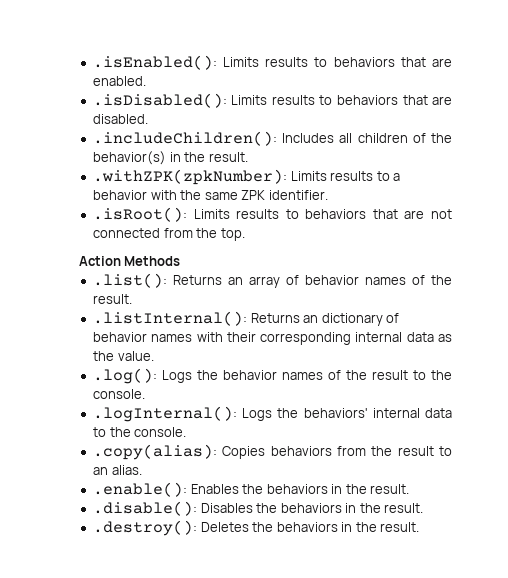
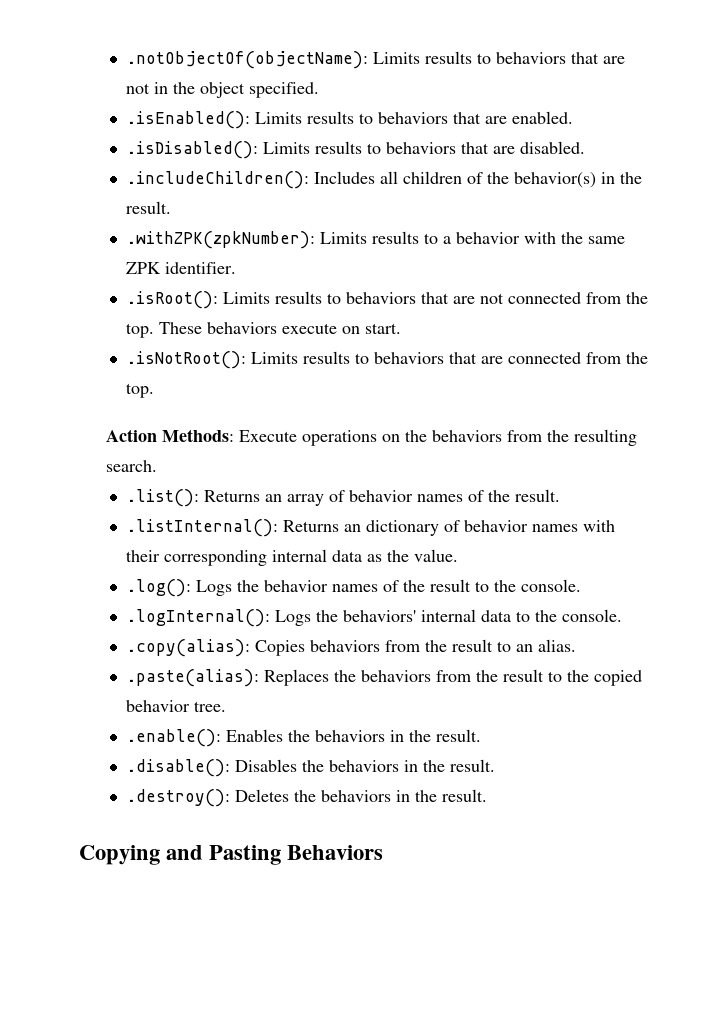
(92, 62) none -> [125,51,625,69] [125,82,319,98] .notObjectOf(objectName): Limits results to behaviors that are not in the object specified. //
[78,256,181,266] // Action Methods -> [158,322,401,334] [125,351,648,369] [125,383,154,398] [105,429,637,446] [105,460,157,472] These behaviors execute on start. // .isNotRoot(): Limits results to behaviors that are connected from the top. // Action Methods: Execute operations on the behaviors from the resulting search.
(142, 470) none -> [125,669,642,687] [125,700,226,712] // .paste(alias): Replaces the behaviors from the result to the copied behavior tree.
(420, 527) none -> [79,845,384,865] // Copying and Pasting Behaviors

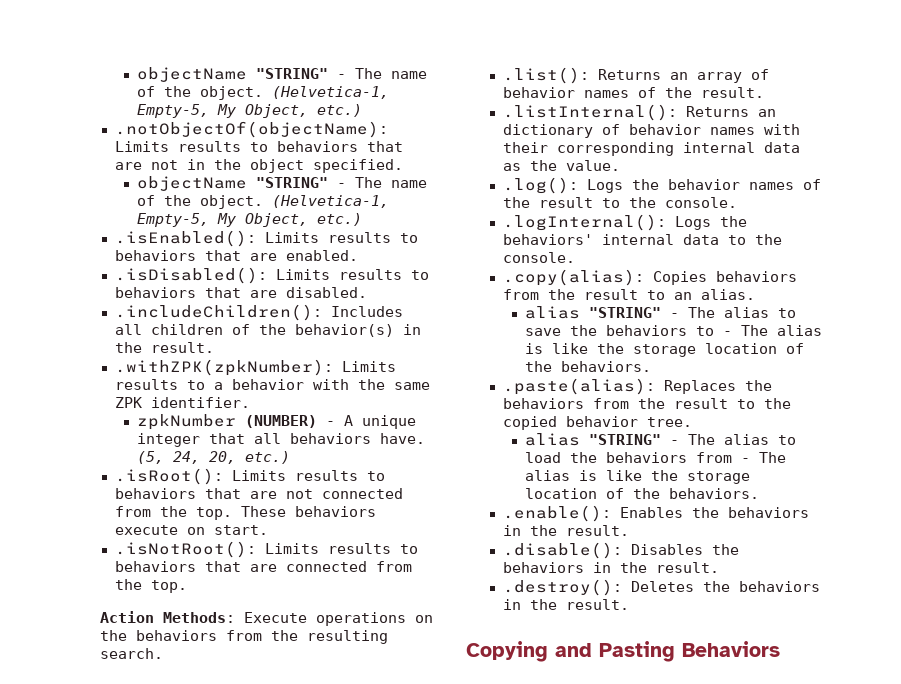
(125, 60) none -> [137,67,428,82] [137,86,390,100] [137,104,363,118] objectName "STRING" - The name of the object. (Helvetica-1, Empty-5, My Object, etc.) //
(319, 90) none -> [137,176,428,191] [137,195,390,209] [137,213,363,227] // objectName "STRING" - The name of the object. (Helvetica-1, Empty-5, My Object, etc.)
(236, 268) none -> [137,414,417,430] [137,433,426,447] [137,451,291,464] // zpkNumber (NUMBER) - A unique integer that all behaviors have. (5, 24, 20, etc.)
(576, 645) none -> [525,306,797,319] [525,325,823,336] [525,343,805,357] [525,361,652,372] // alias "STRING" - The alias to save the behaviors to - The alias is like the storage location of the behaviors.
(226, 706) none -> [525,433,797,446] [525,452,787,463] [525,470,751,484] [525,488,760,499] // alias "STRING" - The alias to load the behaviors from - The alias is like the storage location of the behaviors.

